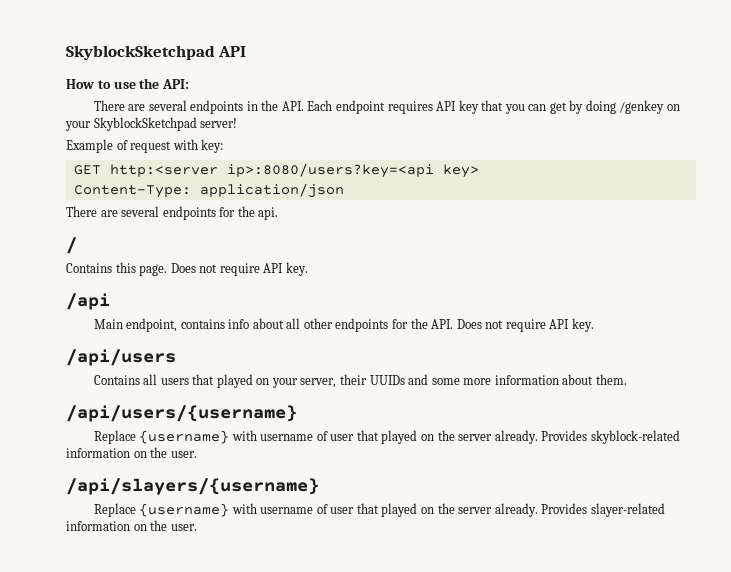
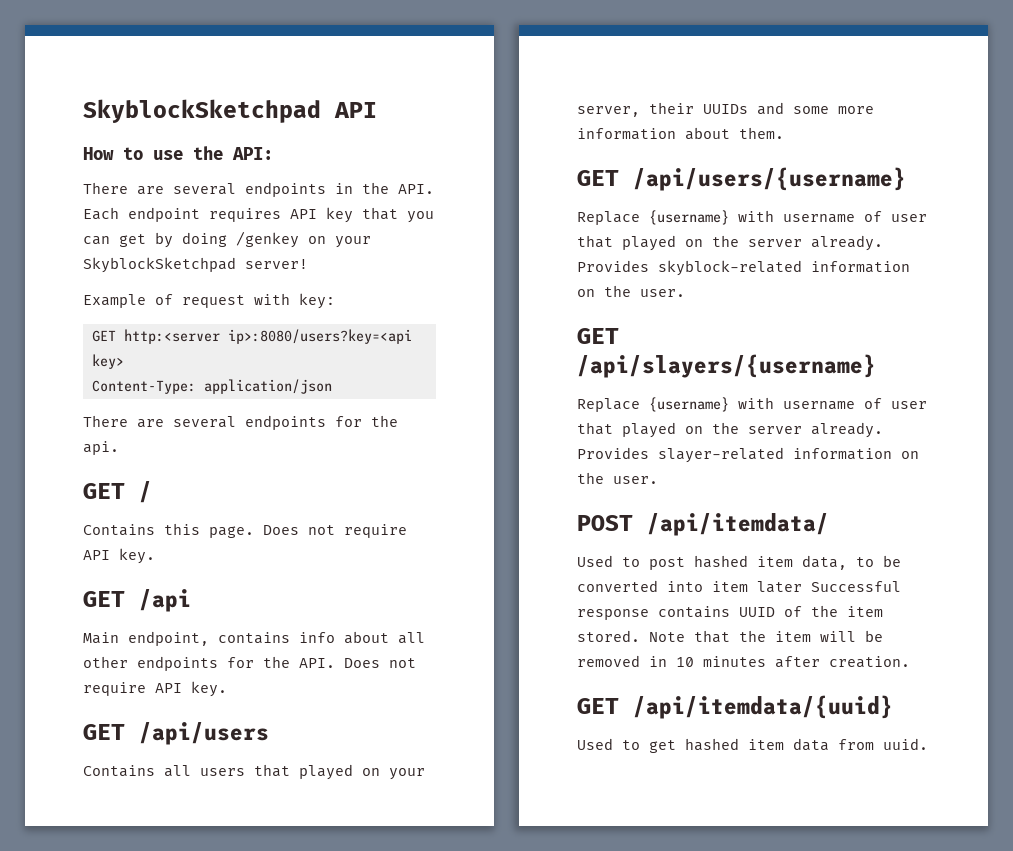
(279, 213) none -> [83,483,125,499] GET
(308, 269) none -> [83,591,125,607] GET
(594, 325) none -> [83,724,125,740] GET
(627, 379) none -> [577,170,619,186] GET
(197, 454) none -> [577,328,619,344] GET
(197, 527) none -> [577,513,829,536] [577,555,901,570] [577,580,901,593] [577,605,883,620] [577,630,883,643] [577,655,910,668] [577,695,893,719] [577,738,928,753] // POST /api/itemdata/ // Used to post hashed item data, to be converted into item later Successful response contains UUID of the item stored. Note that the item will be removed in 10 minutes after creation. // GET /api/itemdata/{uuid} // Used to get hashed item data from uuid.

